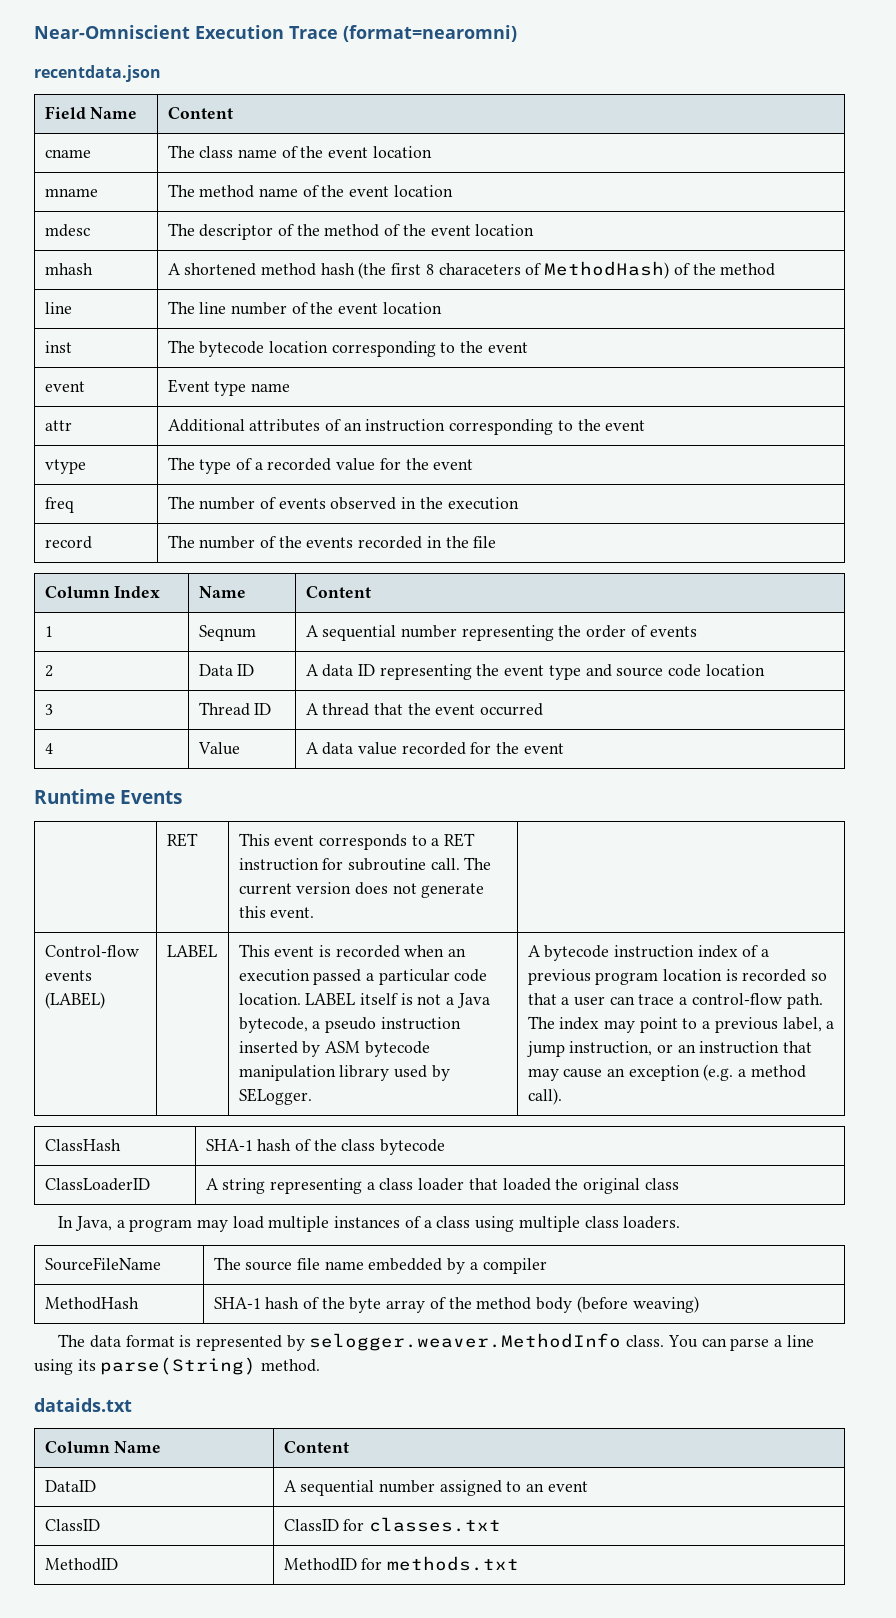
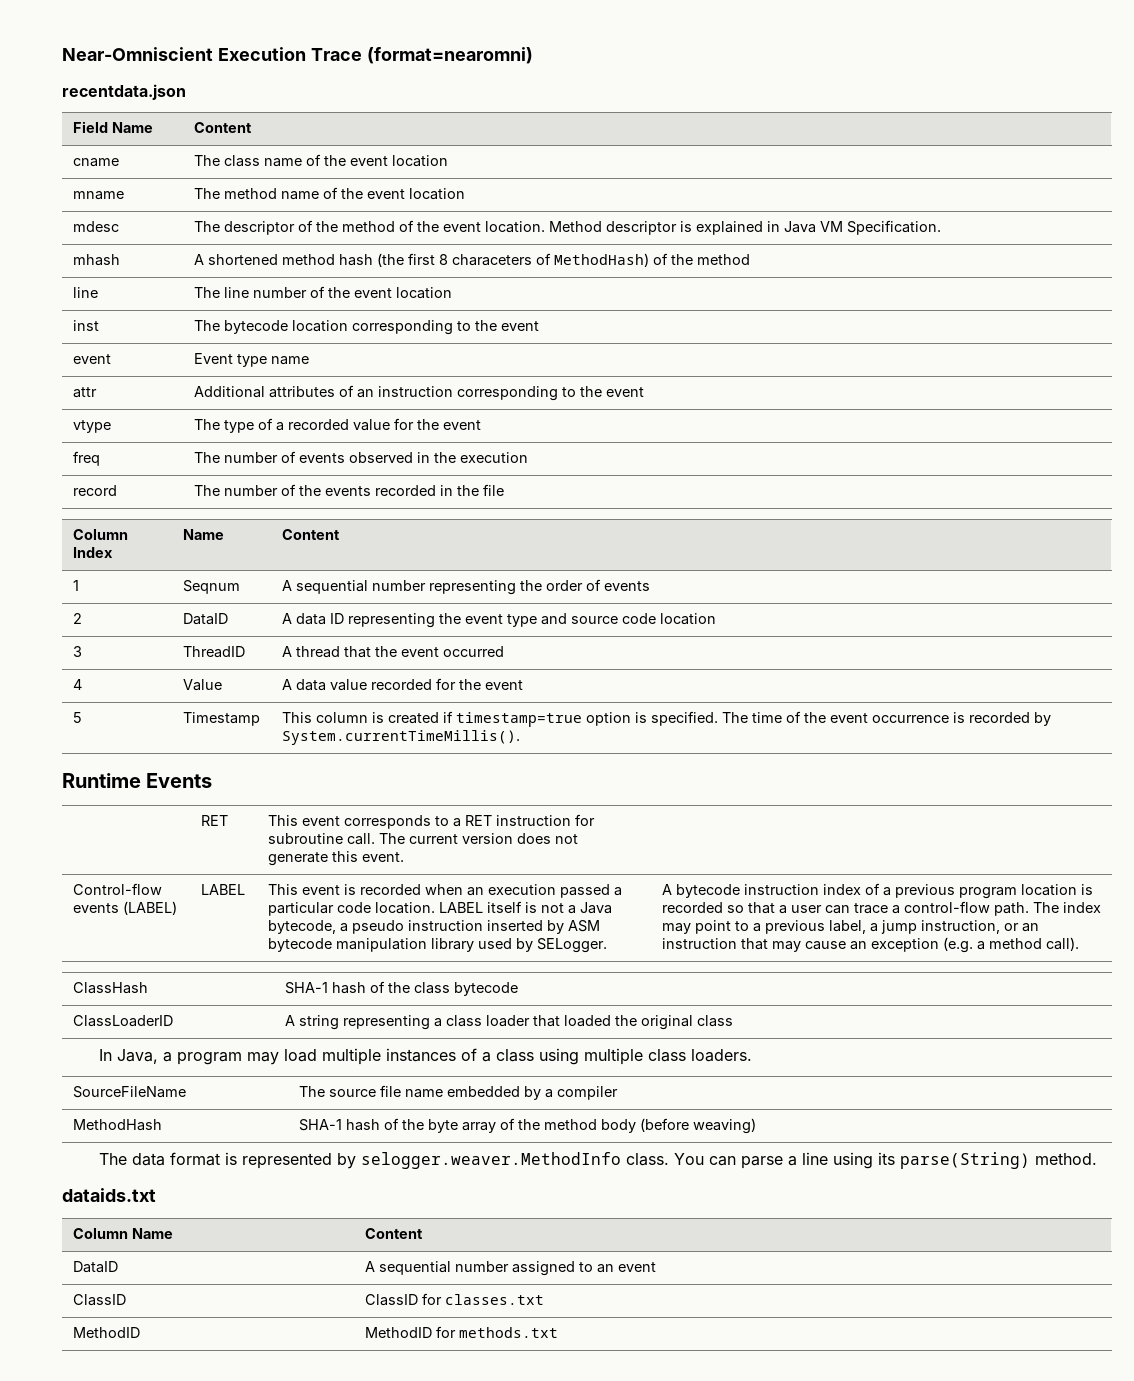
[475,224,535,236] location -> [484,220,941,235] location. Method descriptor is explained in Java VM Specification.
[198,664,255,676] Data ID -> [182,613,228,625] DataID
[198,702,272,716] Thread ID -> [182,646,245,658] ThreadID
(564, 748) none -> [72,712,82,723] [182,712,260,726] [281,711,1051,727] [281,730,520,745] // 5 | Timestamp | This column is created if timestamp=true option is specified. The time of the event occurrence is recorded by System.currentTimeMillis().

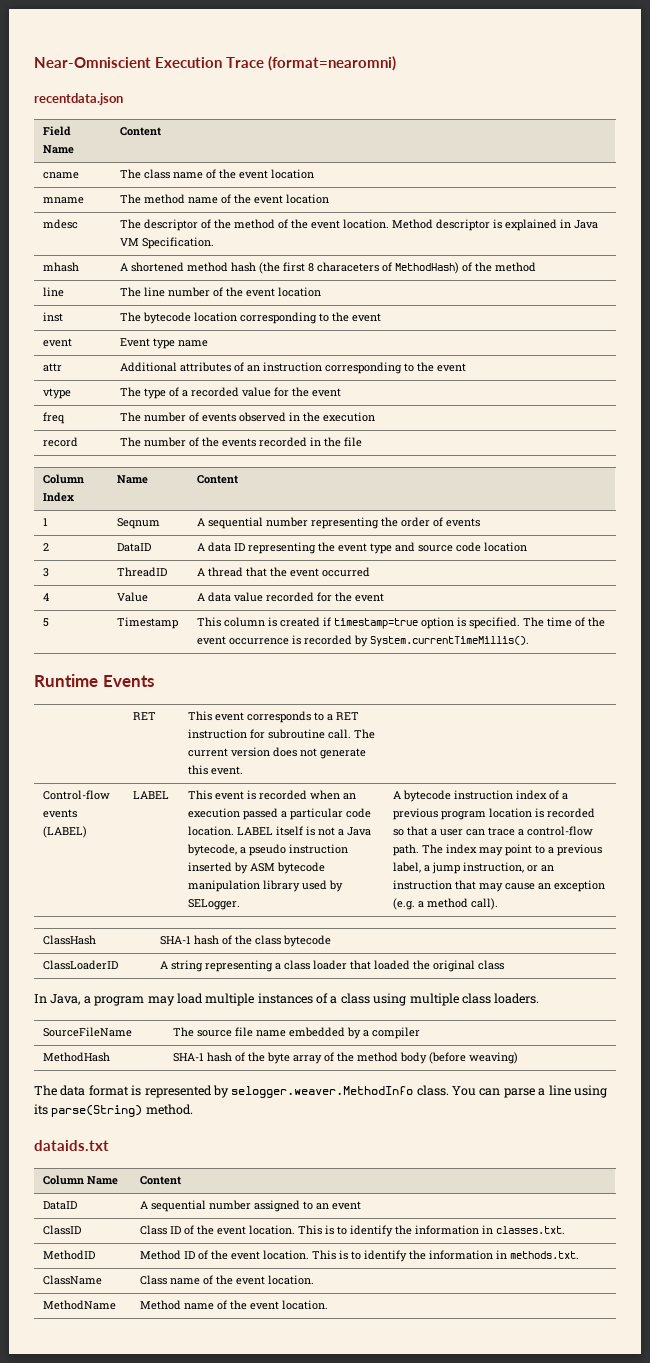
[364,1293,544,1306] [72,1327,140,1338] [364,1326,558,1338] ClassID for classes.txt // MethodID | MethodID for methods.txt -> [139,1225,565,1237] [42,1250,95,1260] [139,1250,579,1262] [42,1275,102,1285] [139,1275,314,1285] [42,1300,116,1310] [139,1300,328,1310] Class ID of the event location. This is to identify the information in classes.txt. // MethodID | Method ID of the event location. This is to identify the information in methods.txt. // ClassName | Class name of the event location. // MethodName | Method name of the event location.

